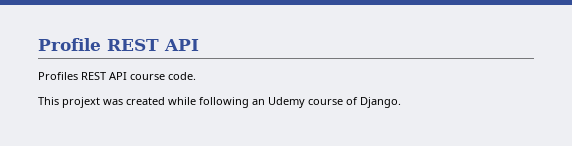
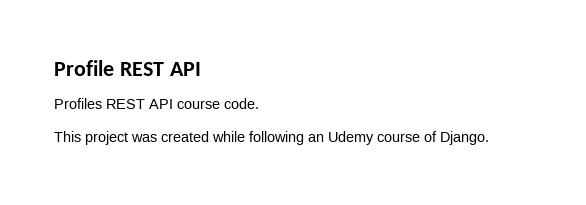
[62,97,100,108] projext -> [85,131,128,145] project

